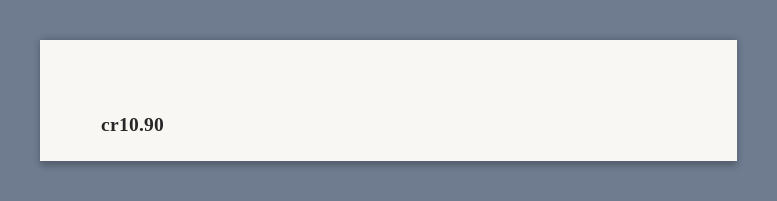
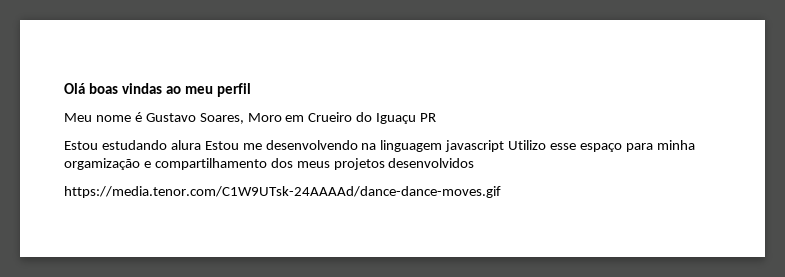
[101,118,164,131] cr10.90 -> [64,83,252,97] [64,112,437,124] [64,140,695,152] [64,158,475,170] [64,186,501,198] Olá boas vindas ao meu perfil // Meu nome é Gustavo Soares, Moro em Crueiro do Iguaçu PR // Estou estudando alura Estou me desenvolvendo na linguagem javascript Utilizo esse espaço para minha orgamização e compartilhamento dos meus projetos desenvolvidos // https://media.tenor.com/C1W9UTsk-24AAAAd/dance-dance-moves.gif

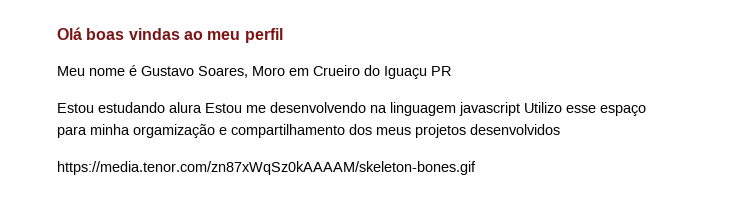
[64,186,501,198] https://media.tenor.com/C1W9UTsk-24AAAAd/dance-dance-moves.gif -> [57,161,476,175] https://media.tenor.com/zn87xWqSz0kAAAAM/skeleton-bones.gif

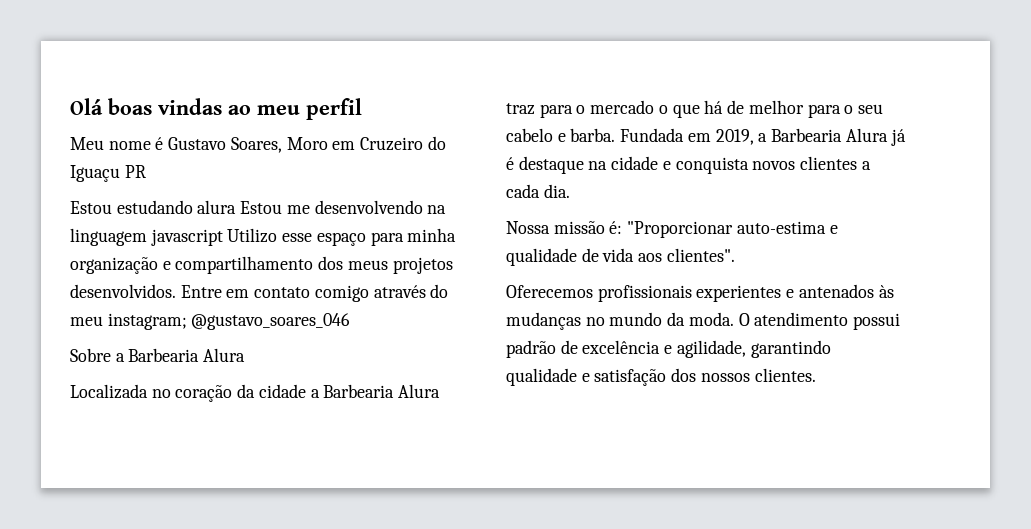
[313,65,360,76] Crueiro -> [360,137,424,151] Cruzeiro
[133,124,215,138] orgamização -> [70,257,158,274] organização
[470,124,560,135] [57,161,476,175] desenvolvidos // https://media.tenor.com/zn87xWqSz0kAAAAM/skeleton-bones.gif -> [70,284,449,302] [70,313,351,330] [70,348,246,362] [70,384,441,402] [506,100,883,118] [506,128,906,146] [506,156,871,174] [506,184,570,198] [506,221,838,238] [506,248,735,266] [506,284,894,302] [506,312,901,330] [506,340,831,358] [506,368,816,386] desenvolvidos. Entre em contato comigo através do meu instagram; @gustavo_soares_046 // Sobre a Barbearia Alura // Localizada no coração da cidade a Barbearia Alura traz para o mercado o que há de melhor para o seu cabelo e barba. Fundada em 2019, a Barbearia Alura já é destaque na cidade e conquista novos clientes a cada dia. // Nossa missão é: "Proporcionar auto-estima e qualidade de vida aos clientes". // Oferecemos profissionais experientes e antenados às mudanças no mundo da moda. O atendimento possui padrão de excelência e agilidade, garantindo qualidade e satisfação dos nossos clientes.

